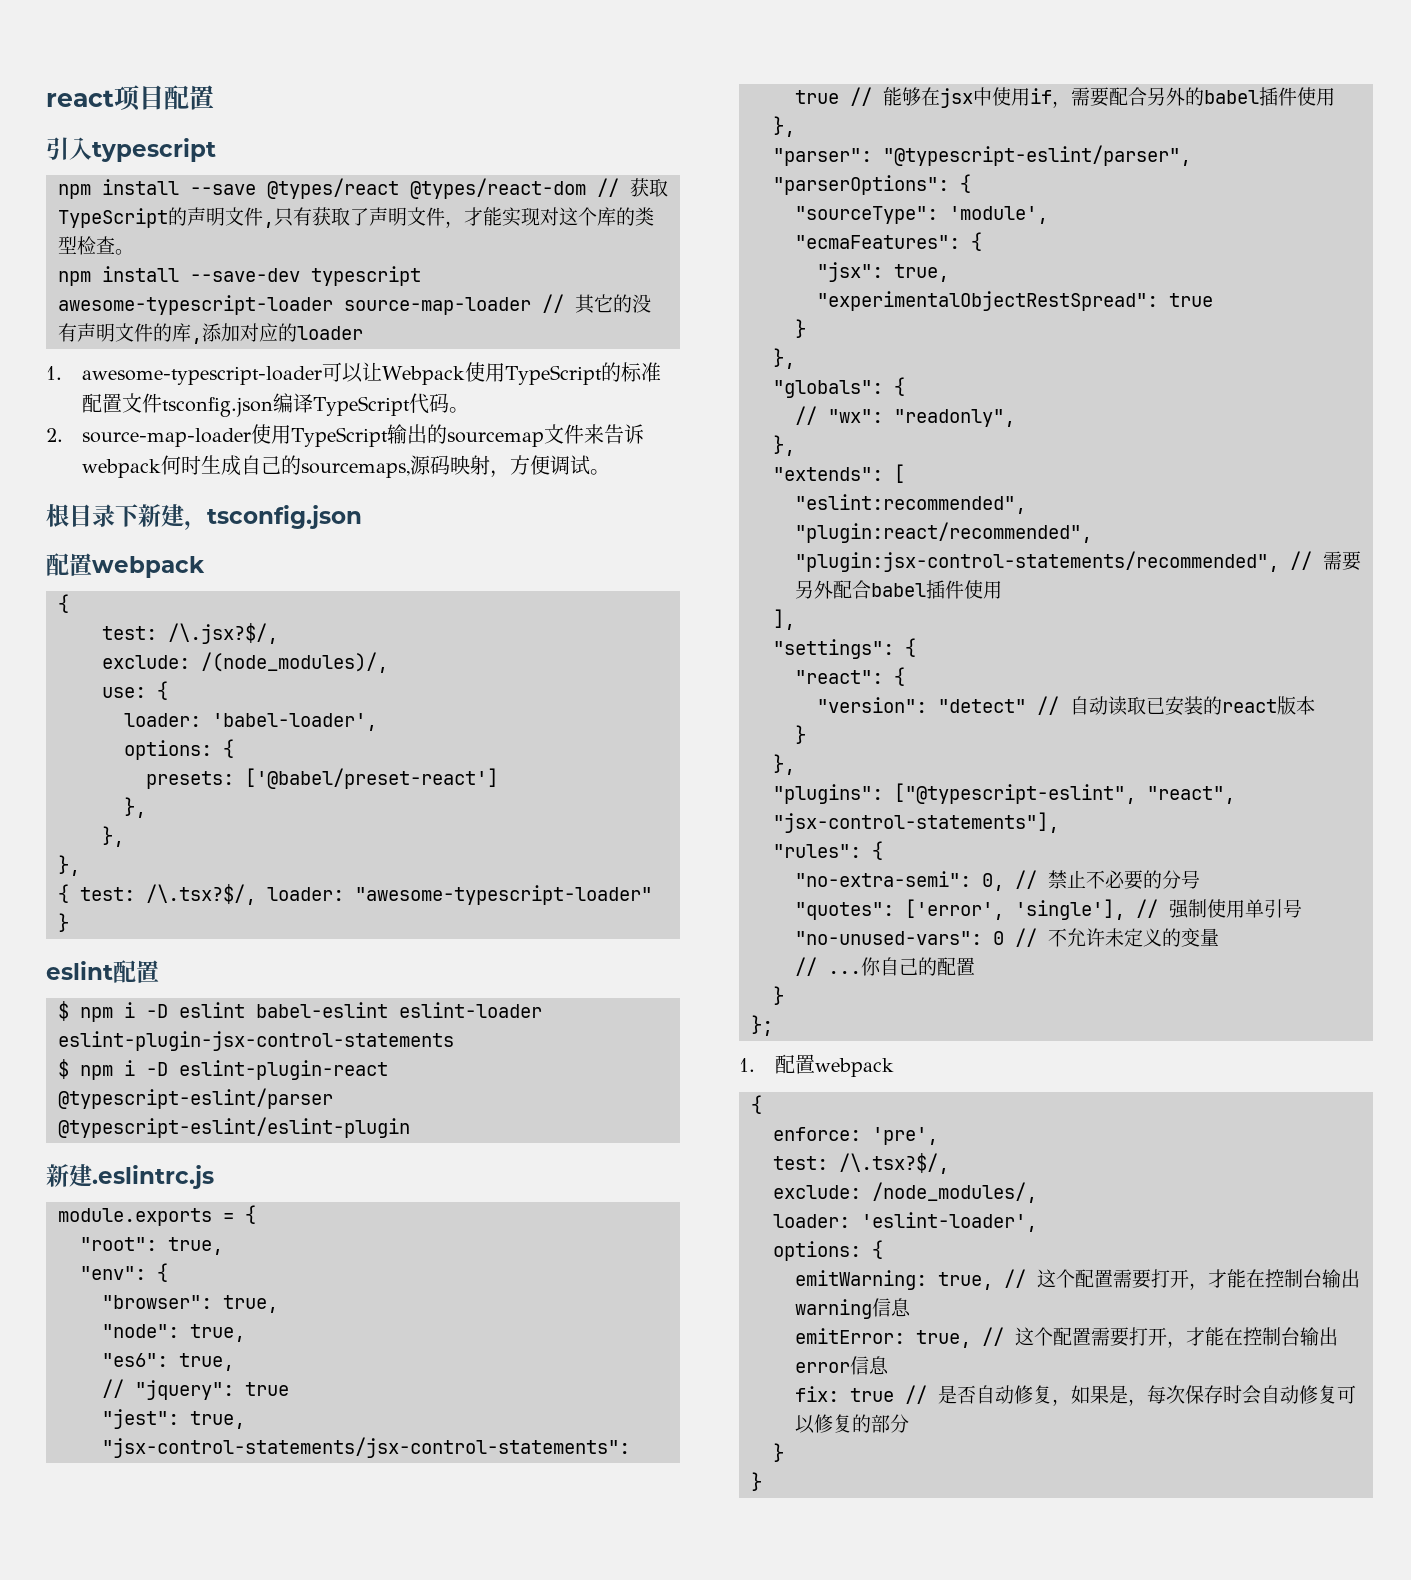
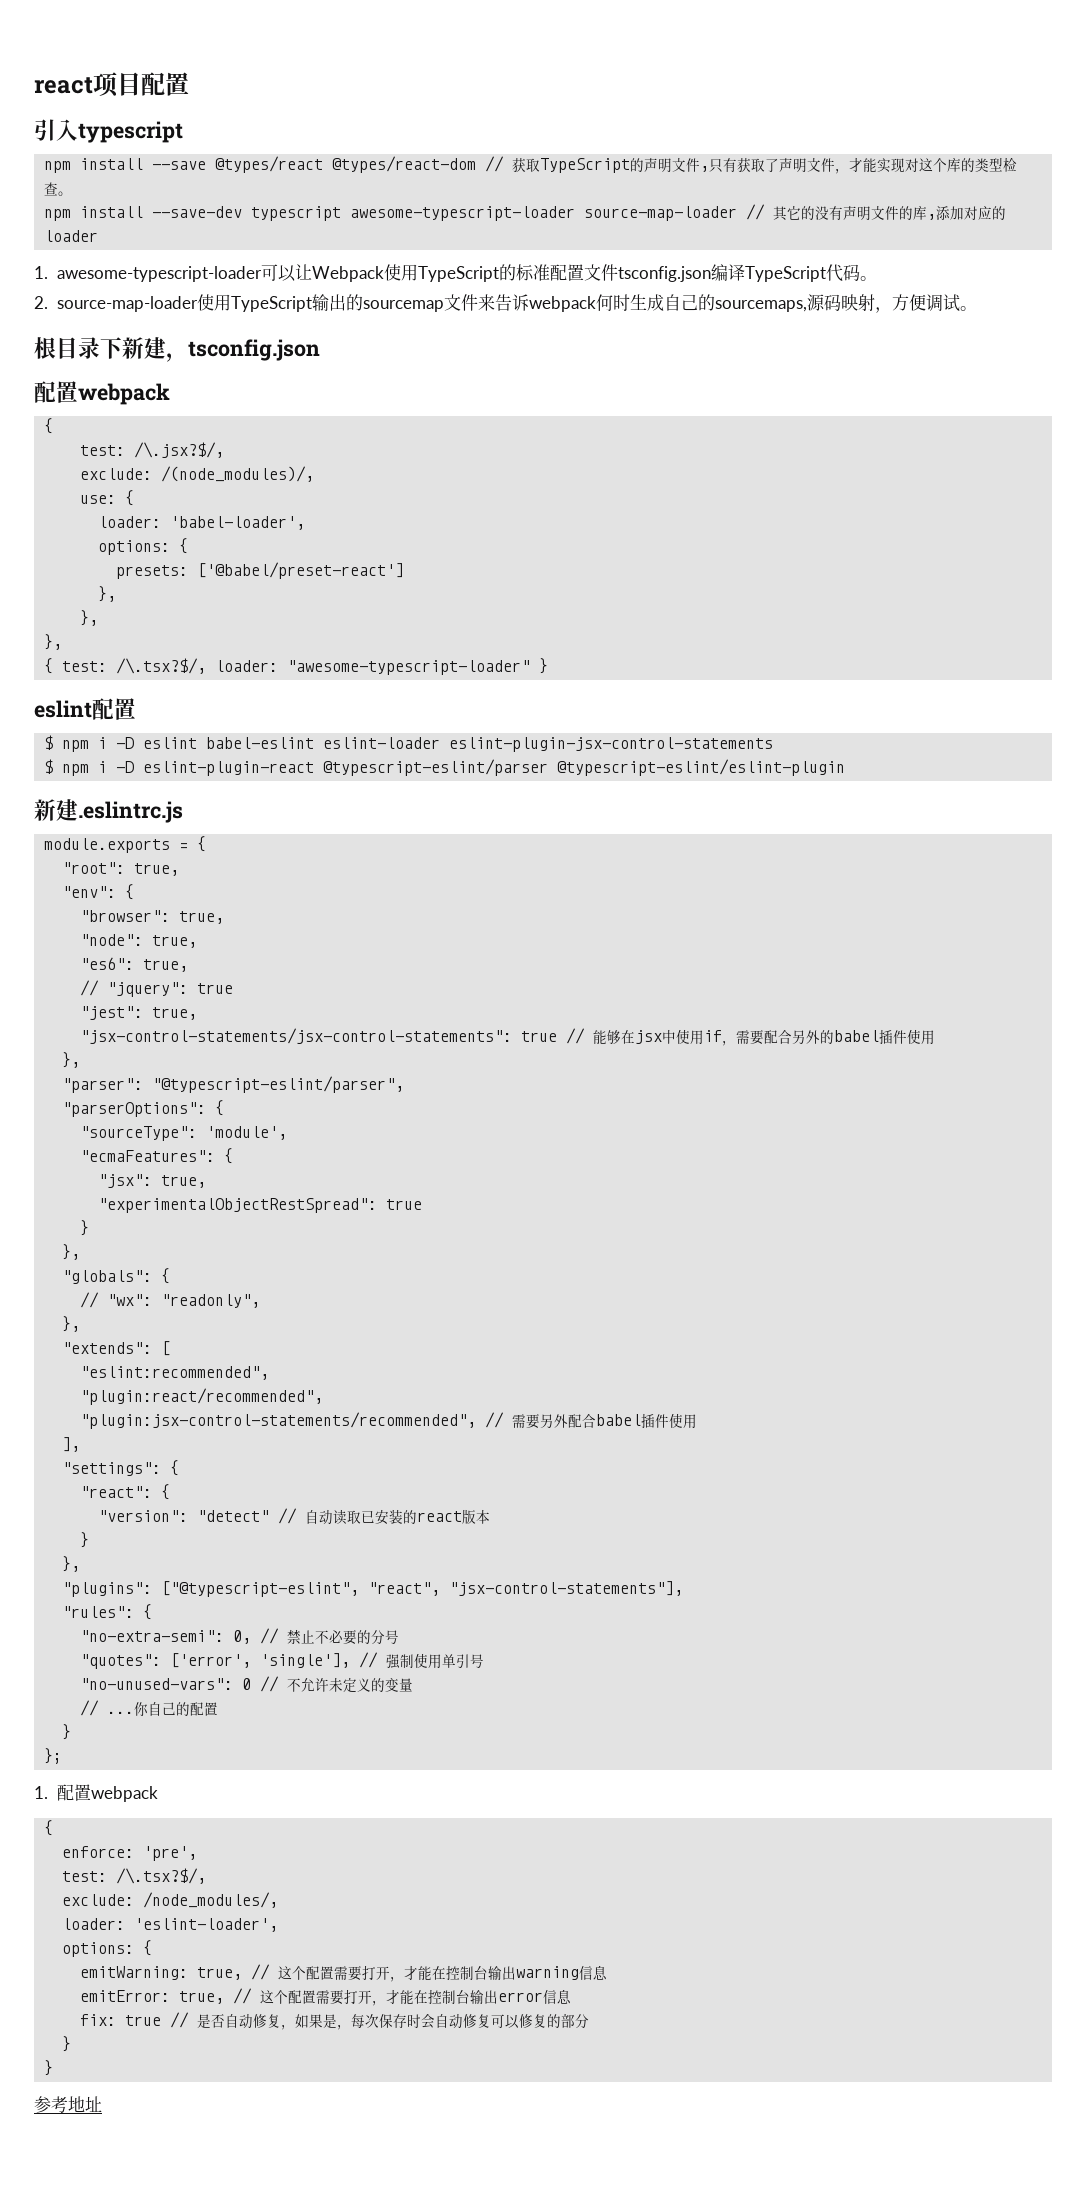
(762, 1481) none -> [34,2096,102,2113] // 参考地址

